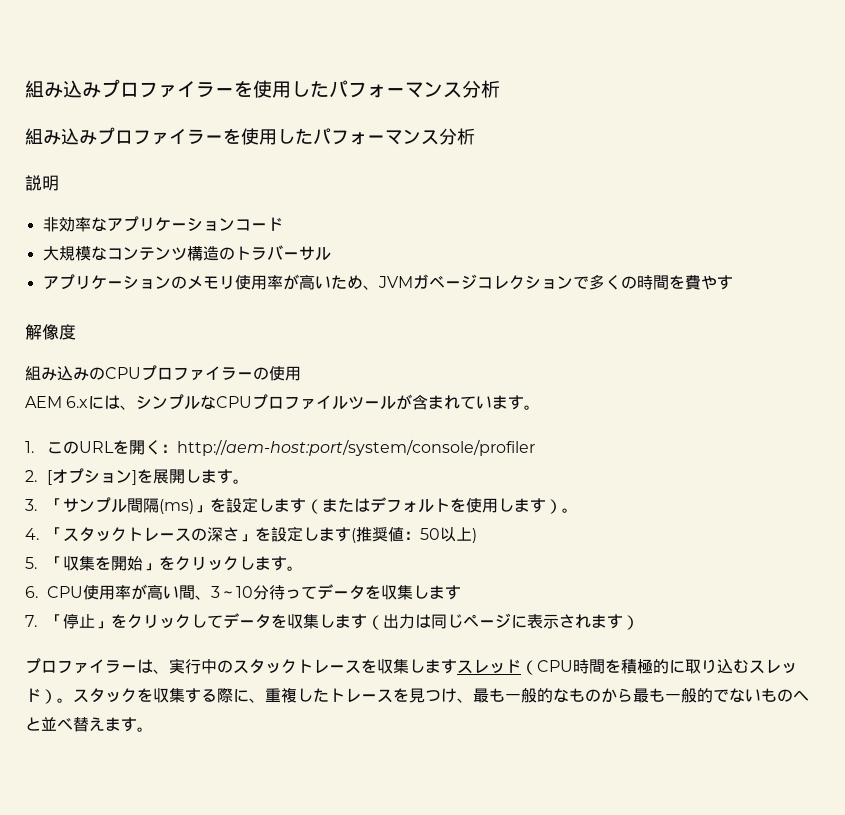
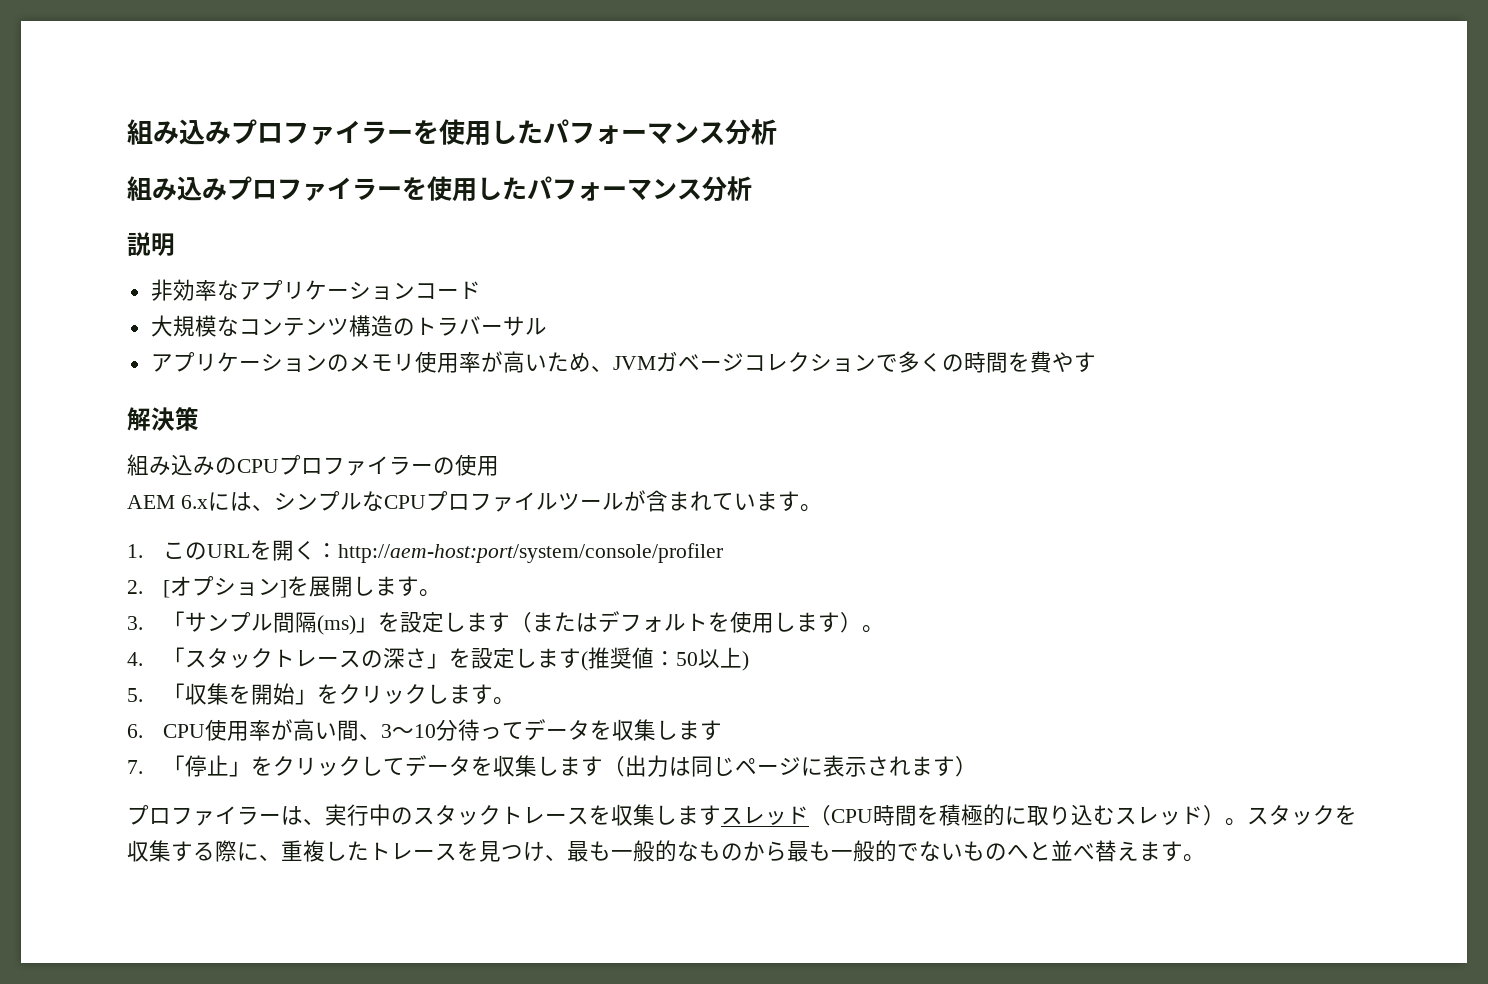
[42,324,76,340] 像度 -> [151,407,199,431] 決策

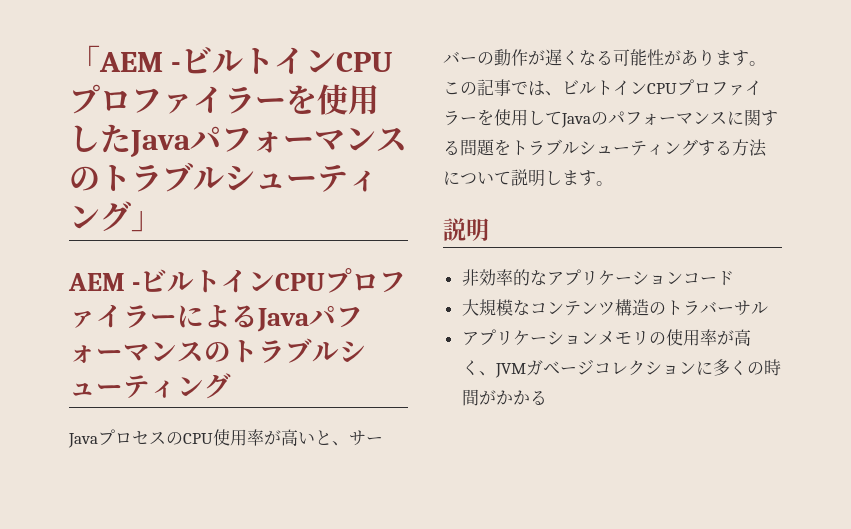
[127,119,777,146] [127,176,752,202] 組み込みプロファイラーを使用したパフォーマンス分析 // 組み込みプロファイラーを使用したパフォーマンス分析 -> [69,45,394,74] [69,84,379,115] [69,124,407,157] [69,162,379,192] [69,201,162,232] [68,268,407,293] [69,304,363,332] [69,338,366,363] [69,373,231,399] [68,429,383,448] [443,49,766,66] [443,79,762,96] [443,109,778,128] [443,139,767,157] [443,169,613,187] 「AEM -ビルトインCPUプロファイラーを使用したJavaパフォーマンスのトラブルシューティング」 // AEM -ビルトインCPUプロファイラーによるJavaパフォーマンスのトラブルシューティング // JavaプロセスのCPU使用率が高いと、サーバーの動作が遅くなる可能性があります。この記事では、ビルトインCPUプロファイラーを使用してJavaのパフォーマンスに関する問題をトラブルシューティングする方法について説明します。
(217, 290) none -> [512,269,530,286] 的
[326,351,591,373] のメモリ使用率が高いため -> [597,329,751,346] [461,360,479,375] メモリの使用率が高く
[875,354,898,372] で -> [695,361,713,375] に
[1007,351,1096,373] [127,407,199,431] [127,454,499,476] [127,490,822,512] [127,540,724,563] [127,576,442,598] [127,611,885,635] [127,647,750,671] [127,683,516,705] [127,719,723,741] [127,755,978,777] [127,804,1357,826] [127,840,1205,862] を費やす // 解決策 // 組み込みのCPUプロファイラーの使用 // AEM 6.xには、シンプルなCPUプロファイルツールが含まれています。 // 1.このURLを開く：http://aem-host:port/system/console/profiler // 2. [オプション]を展開します。 // 3.「サンプル間隔(ms)」を設定します（またはデフォルトを使用します）。 // 4.「スタックトレースの深さ」を設定します(推奨値：50以上) // 5.「収集を開始」をクリックします。 // 6. CPU使用率が高い間、3～10分待ってデータを収集します // 7.「停止」をクリックしてデータを収集します（出力は同じページに表示されます） // プロファイラーは、実行中のスタックトレースを収集しますスレッド（CPU時間を積極的に取り込むスレッド）。スタックを収集する際に、重複したトレースを見つけ、最も一般的なものから最も一般的でないものへと並べ替えます。 -> [478,390,547,405] がかかる

